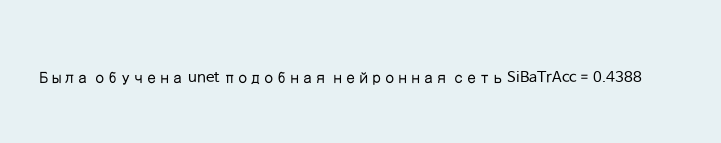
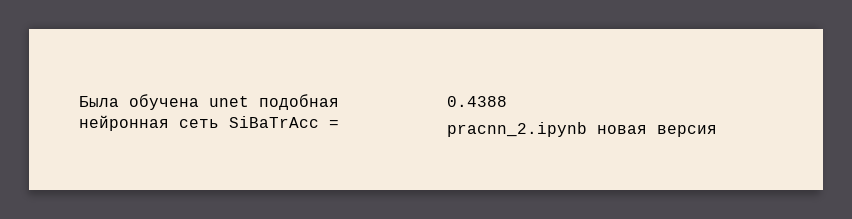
(643, 76) none -> [447,122,717,137] // pracnn_2.ipynb новая версия

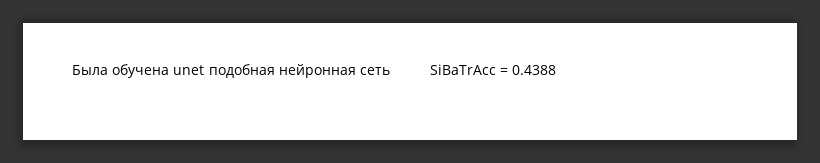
[447,122,717,137] // pracnn_2.ipynb новая версия -> (556, 70) none

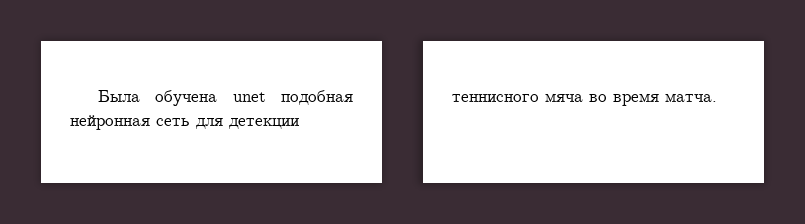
[430,64,556,75] SiBaTrAcc = 0.4388 -> [196,118,299,129] [452,93,717,106] для детекции теннисного мяча во время матча.

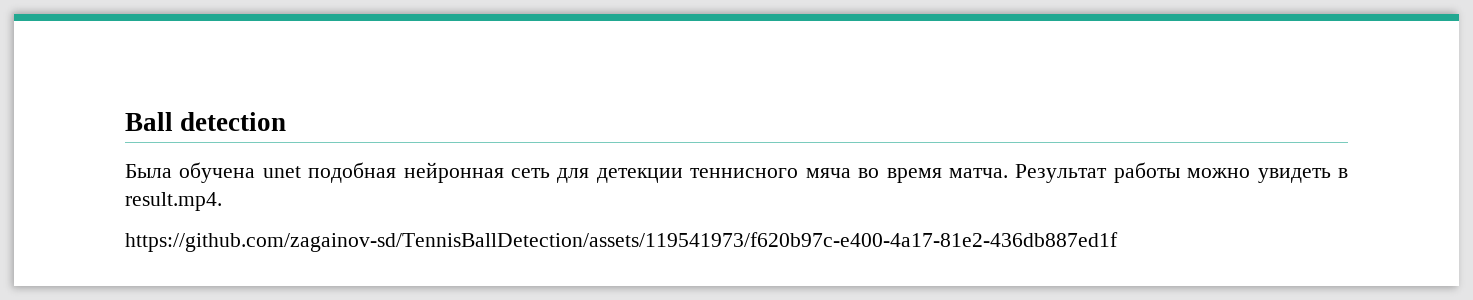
(98, 96) none -> [125,112,287,131] Ball detection //
(717, 97) none -> [1015,162,1348,183] [125,192,222,211] [125,232,1118,252] Результат работы можно увидеть в result.mp4. // https://github.com/zagainov-sd/TennisBallDetection/assets/119541973/f620b97c-e400-4a17-81e2-436db887ed1f

